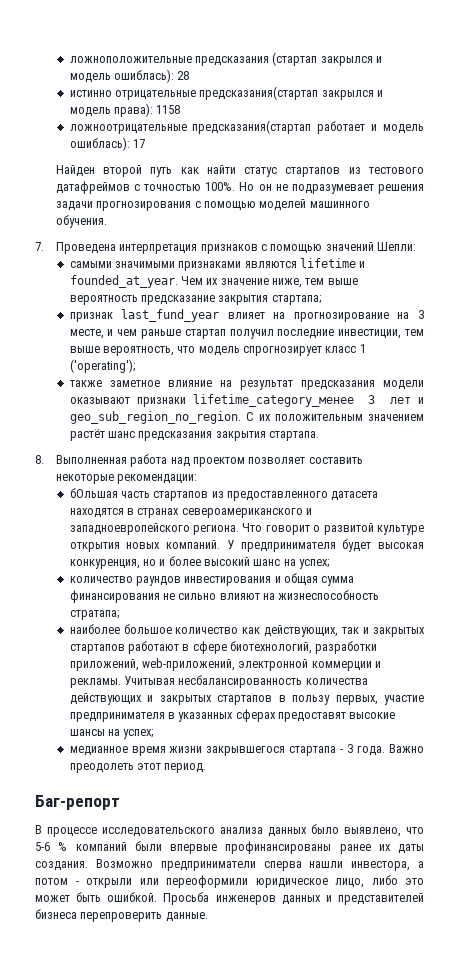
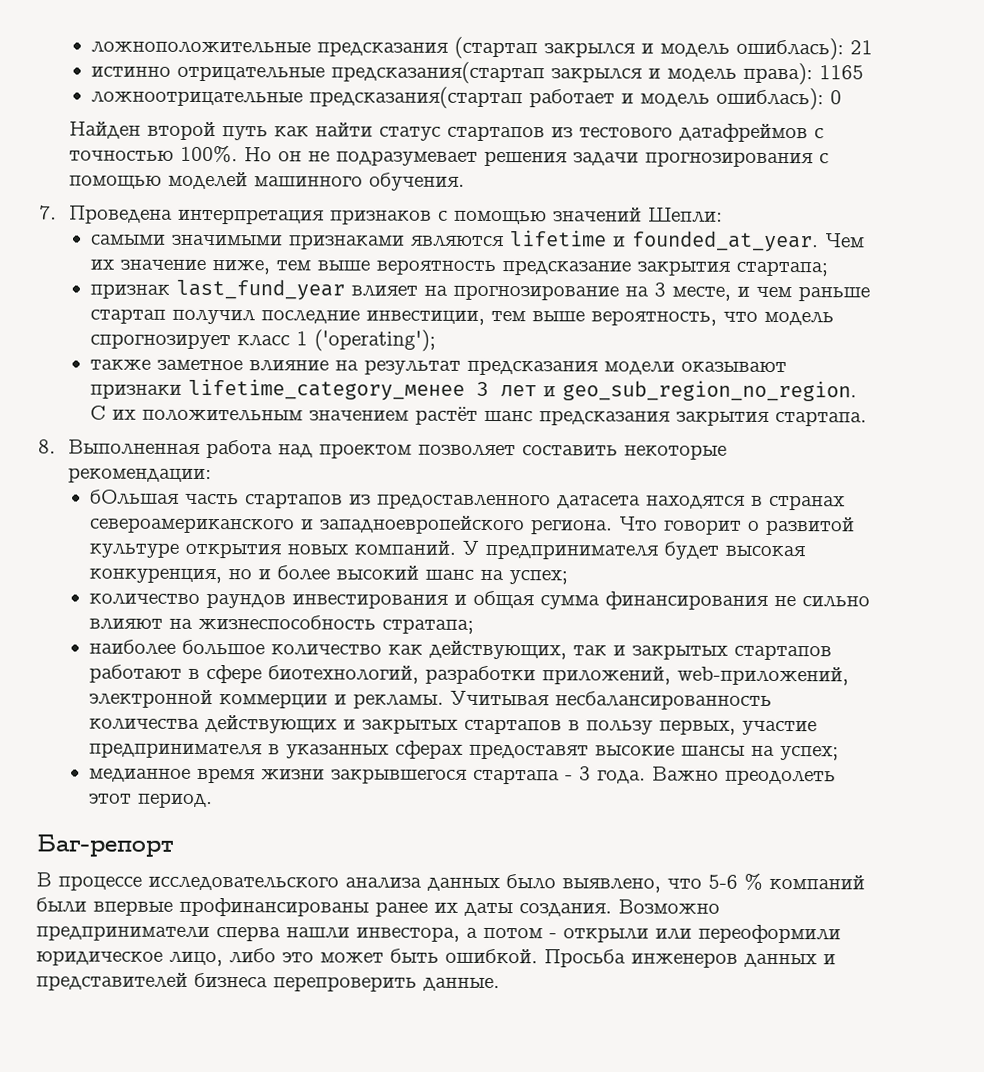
[177,71,190,80] 28 -> [850,40,874,55] 21
[156,105,181,114] 1158 -> [819,65,865,80] 1165
[132,139,145,148] 17 -> [830,90,843,105] 0

